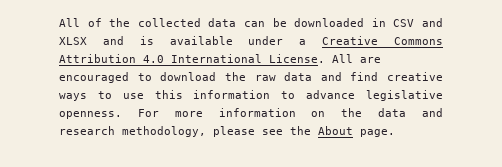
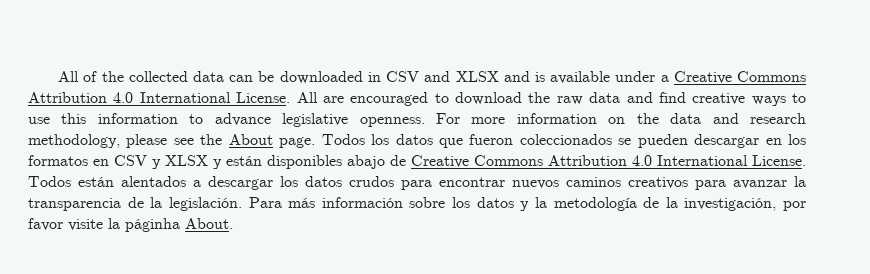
(395, 133) none -> [321,134,806,148] [28,155,806,169] [28,176,806,190] [28,197,806,211] [28,218,233,232] Todos los datos que fueron coleccionados se pueden descargar en los formatos en CSV y XLSX y están disponibles abajo de Creative Commons Attribution 4.0 International License. Todos están alentados a descargar los datos crudos para encontrar nuevos caminos creativos para avanzar la transparencia de la legislación. Para más información sobre los datos y la metodología de la investigación, por favor visite la páginha About.

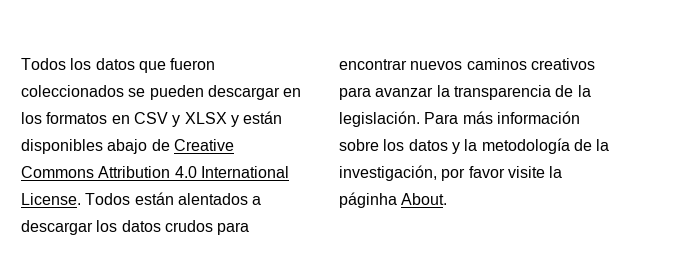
[58,71,807,84] [28,92,806,106] [28,113,807,127] [28,134,316,148] All of the collected data can be downloaded in CSV and XLSX and is available under a Creative Commons Attribution 4.0 International License. All are encouraged to download the raw data and find creative ways to use this information to advance legislative openness. For more information on the data and research methodology, please see the About page. -> (21, 64) none

